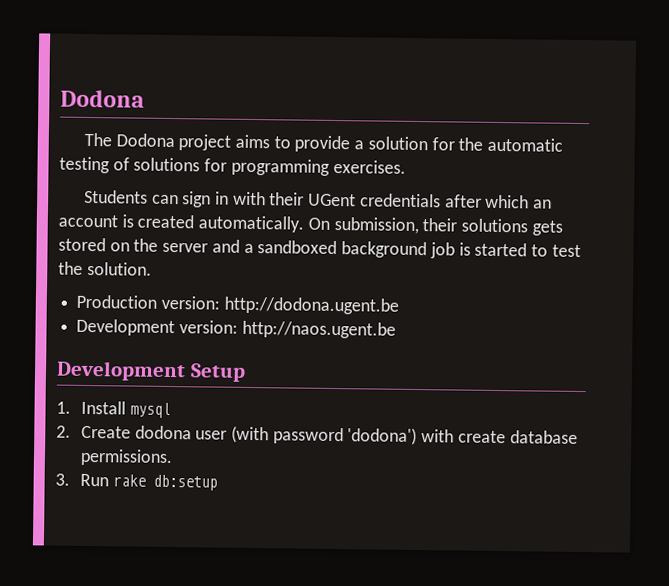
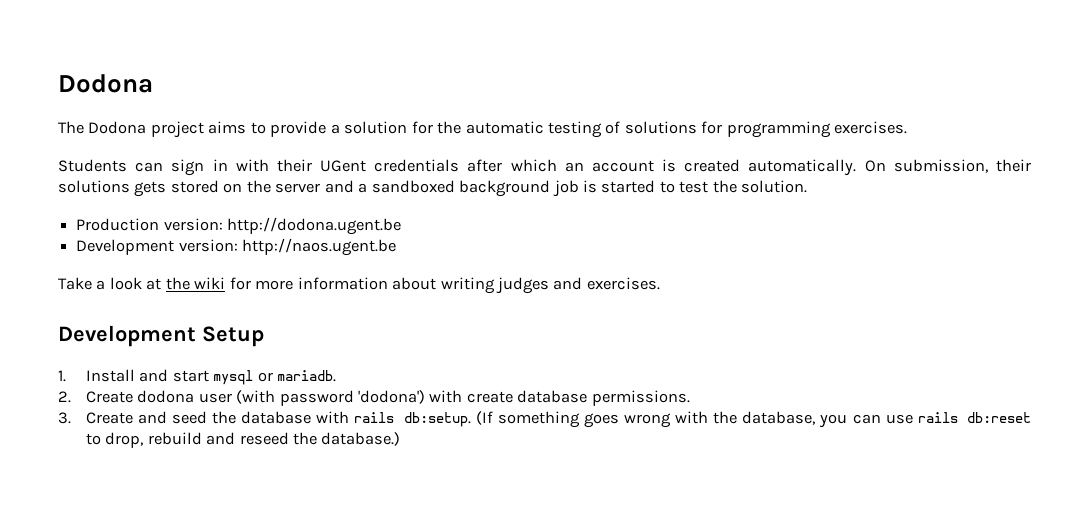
(396, 329) none -> [58,277,660,294] // Take a look at the wiki for more information about writing judges and exercises.
(126, 407) none -> [139,369,209,382] and start
(171, 410) none -> [257,370,337,382] or mariadb.
[79,473,218,491] Run rake db:setup -> [85,411,1031,428] [85,432,401,448] Create and seed the database with rails db:setup. (If something goes wrong with the database, you can use rails db:reset to drop, rebuild and reseed the database.)

